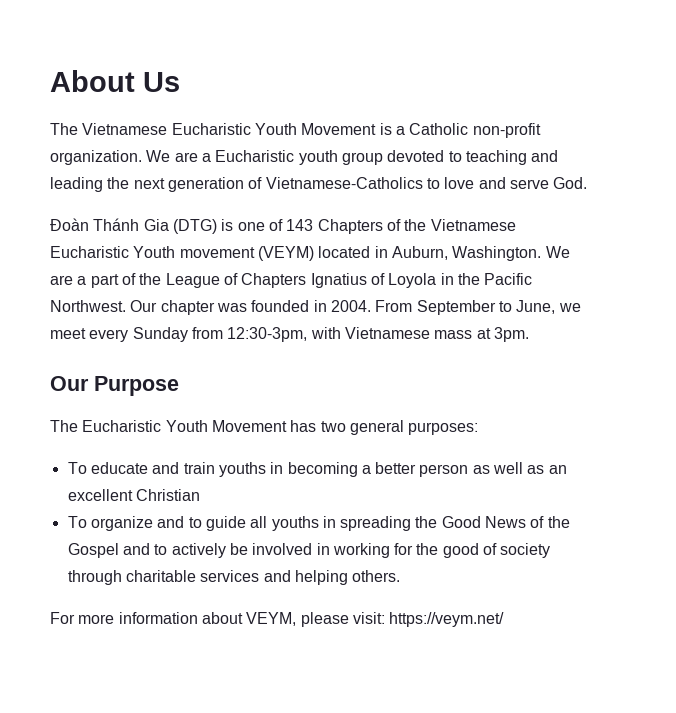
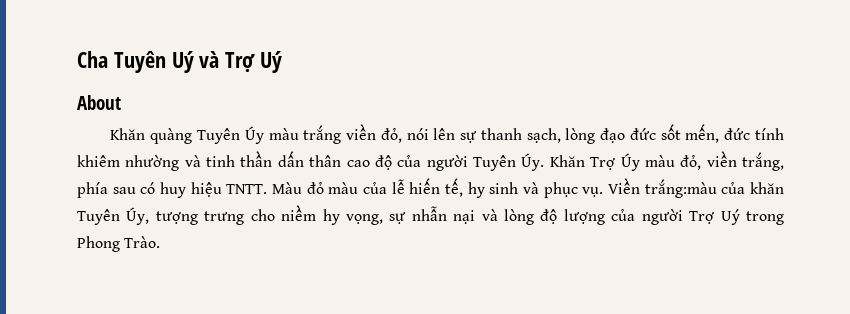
[50,70,180,92] [50,123,541,138] [50,150,559,165] [50,177,588,192] [50,218,516,234] [50,246,570,261] [50,273,533,288] [50,300,581,315] [50,327,529,342] [50,376,179,396] [50,420,479,435] [67,462,567,477] [67,489,200,501] [67,516,570,531] [67,543,551,558] [67,570,401,585] [50,612,505,627] About Us // The Vietnamese Eucharistic Youth Movement is a Catholic non-profit organization. We are a Eucharistic youth group devoted to teaching and leading the next generation of Vietnamese-Catholics to love and serve God. // Đoàn Thánh Gia (DTG) is one of 143 Chapters of the Vietnamese Eucharistic Youth movement (VEYM) located in Auburn, Washington. We are a part of the League of Chapters Ignatius of Loyola in the Pacific Northwest. Our chapter was founded in 2004. From September to June, we meet every Sunday from 12:30-3pm, with Vietnamese mass at 3pm. // Our Purpose // The Eucharistic Youth Movement has two general purposes: // To educate and train youths in becoming a better person as well as an excellent Christian // To organize and to guide all youths in spreading the Good News of the Gospel and to actively be involved in working for the good of society through charitable services and helping others. // For more information about VEYM, please visit: https://veym.net/ -> [77,51,283,73] [77,95,121,110] [110,124,784,144] [77,151,784,171] [77,178,784,198] [77,205,785,225] [77,236,161,252] Cha Tuyên Uý và Trợ Uý // About // Khăn quàng Tuyên Úy màu trắng viền đỏ, nói lên sự thanh sạch, lòng đạo đức sốt mến, đức tính khiêm nhường và tinh thần dấn thân cao độ của người Tuyên Úy. Khăn Trợ Úy màu đỏ, viền trắng, phía sau có huy hiệu TNTT. Màu đỏ màu của lễ hiến tế, hy sinh và phục vụ. Viền trắng:màu của khăn Tuyên Úy, tượng trưng cho niềm hy vọng, sự nhẫn nại và lòng độ lượng của người Trợ Uý trong Phong Trào.

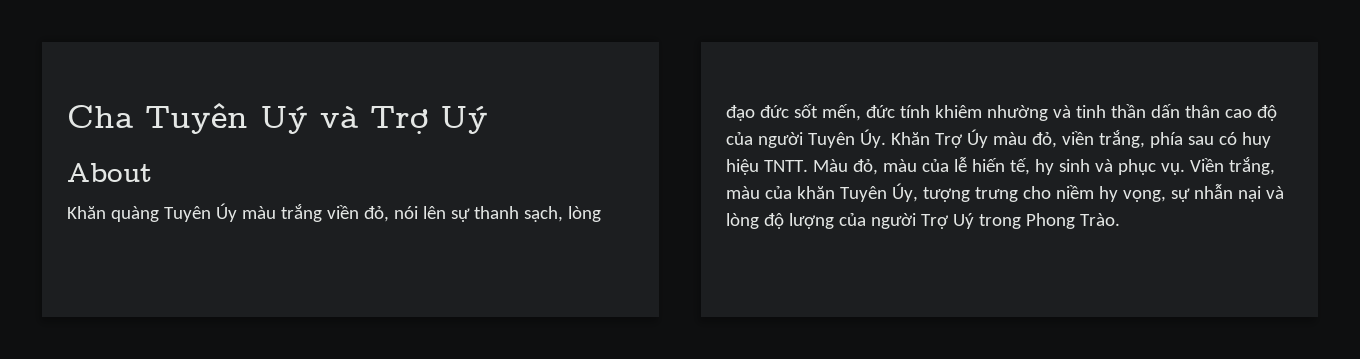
[306,182,324,194] đỏ -> [852,159,878,175] đỏ,
[644,179,717,198] trắng:màu -> [1228,157,1275,175] [726,186,760,199] trắng, màu

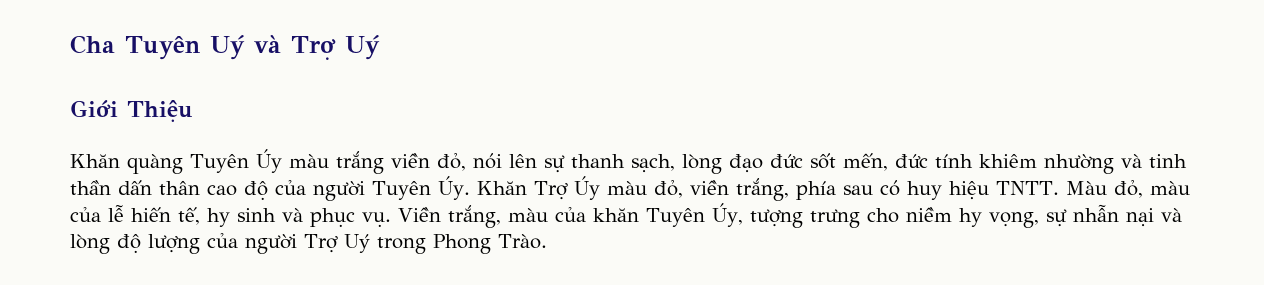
[67,163,152,182] About -> [70,100,193,122] Giới Thiệu

